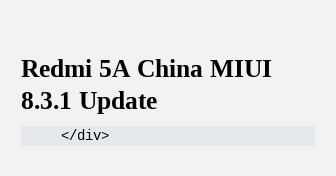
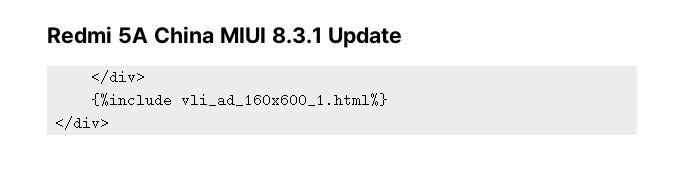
(110, 134) none -> [91,93,389,107] [55,116,110,130] // {%include vli_ad_160x600_1.html%} // </div>

